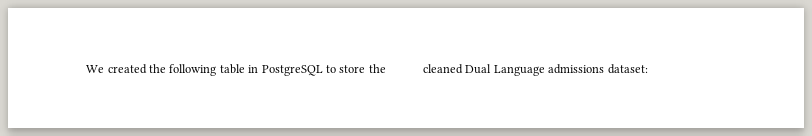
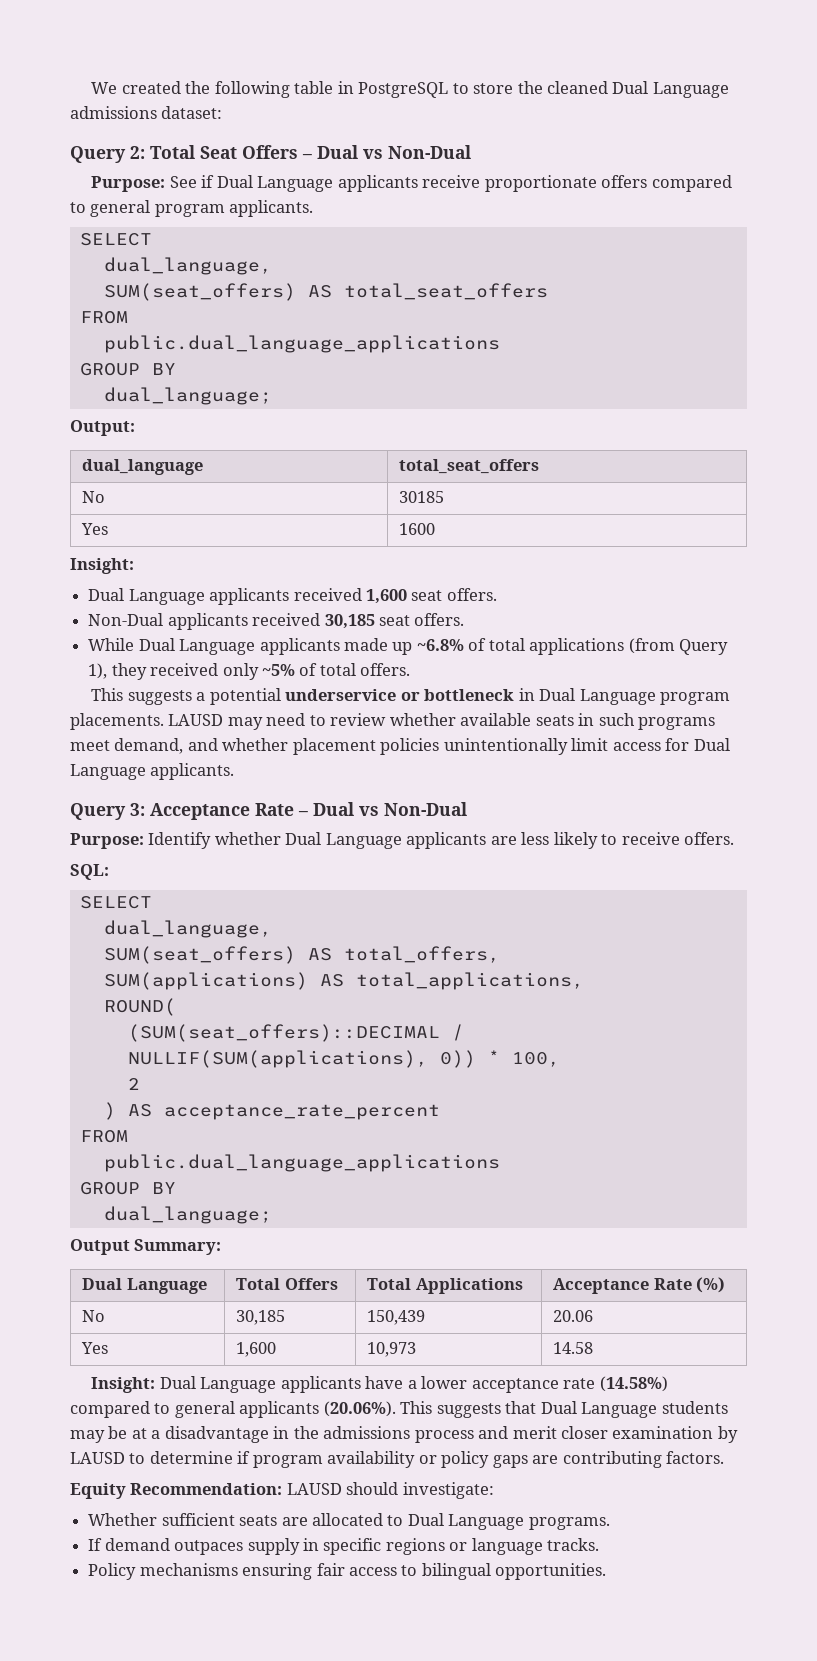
(648, 69) none -> [70,145,471,163] [91,175,732,192] [70,200,314,217] [79,233,152,246] [103,257,272,275] [103,283,548,301] [79,311,128,324] [103,335,500,353] [79,363,176,376] [103,387,272,405] [70,420,135,436] [82,459,204,475] [399,459,540,474] [82,491,106,503] [399,491,445,503] [81,523,109,535] [399,523,436,535] [70,558,134,574] [88,588,497,605] [88,613,465,630] [88,638,729,655] [88,663,411,680] [91,688,731,705] [70,713,716,730] [70,738,730,755] [70,763,235,780] [70,802,467,820] [70,832,735,849] [70,864,109,880] [79,896,152,909] [103,920,272,938] [103,946,500,964] [103,972,584,990] [103,998,176,1016] [127,1024,464,1042] [127,1050,560,1068] [127,1078,140,1090] [103,1102,440,1120] [79,1130,128,1143] [103,1154,500,1172] [79,1182,176,1195] [103,1206,272,1224] [70,1239,222,1255] [82,1278,207,1294] [236,1278,338,1290] [367,1278,523,1294] [553,1277,726,1294] [82,1310,106,1322] [236,1310,286,1325] [367,1310,426,1325] [553,1310,594,1322] [81,1342,109,1354] [236,1342,277,1357] [367,1342,417,1357] [553,1342,594,1354] [91,1376,668,1393] [70,1401,728,1418] [70,1426,738,1443] [70,1451,725,1468] [70,1482,494,1499] [88,1513,610,1530] [88,1538,600,1555] [88,1563,607,1580] // Query 2: Total Seat Offers – Dual vs Non-Dual // Purpose: See if Dual Language applicants receive proportionate offers compared to general program applicants. // SELECT // dual_language, // SUM(seat_offers) AS total_seat_offers // FROM // public.dual_language_applications // GROUP BY // dual_language; // Output: // dual_language | total_seat_offers // No | 30185 // Yes | 1600 // Insight: // Dual Language applicants received 1,600 seat offers. // Non-Dual applicants received 30,185 seat offers. // While Dual Language applicants made up ~6.8% of total applications (from Query 1), they received only ~5% of total offers. // This suggests a potential underservice or bottleneck in Dual Language program placements. LAUSD may need to review whether available seats in such programs meet demand, and whether placement policies unintentionally limit access for Dual Language applicants. // Query 3: Acceptance Rate – Dual vs Non-Dual // Purpose: Identify whether Dual Language applicants are less likely to receive offers. // SQL: // SELECT // dual_language, // SUM(seat_offers) AS total_offers, // SUM(applications) AS total_applications, // ROUND( // (SUM(seat_offers)::DECIMAL / NULLIF(SUM(applications), 0)) * 100, // 2 // ) AS acceptance_rate_percent // FROM // public.dual_language_applications // GROUP BY // dual_language; // Output Summary: // Dual Language | Total Offers | Total Applications | Acceptance Rate (%) // No | 30,185 | 150,439 | 20.06 // Yes | 1,600 | 10,973 | 14.58 // Insight: Dual Language applicants have a lower acceptance rate (14.58%) compared to general applicants (20.06%). This suggests that Dual Language students may be at a disadvantage in the admissions process and merit closer examination by LAUSD to determine if program availability or policy gaps are contributing factors. // Equity Recommendation: LAUSD should investigate: // Whether sufficient seats are allocated to Dual Language programs. // If demand outpaces supply in specific regions or language tracks. // Policy mechanisms ensuring fair access to bilingual opportunities.

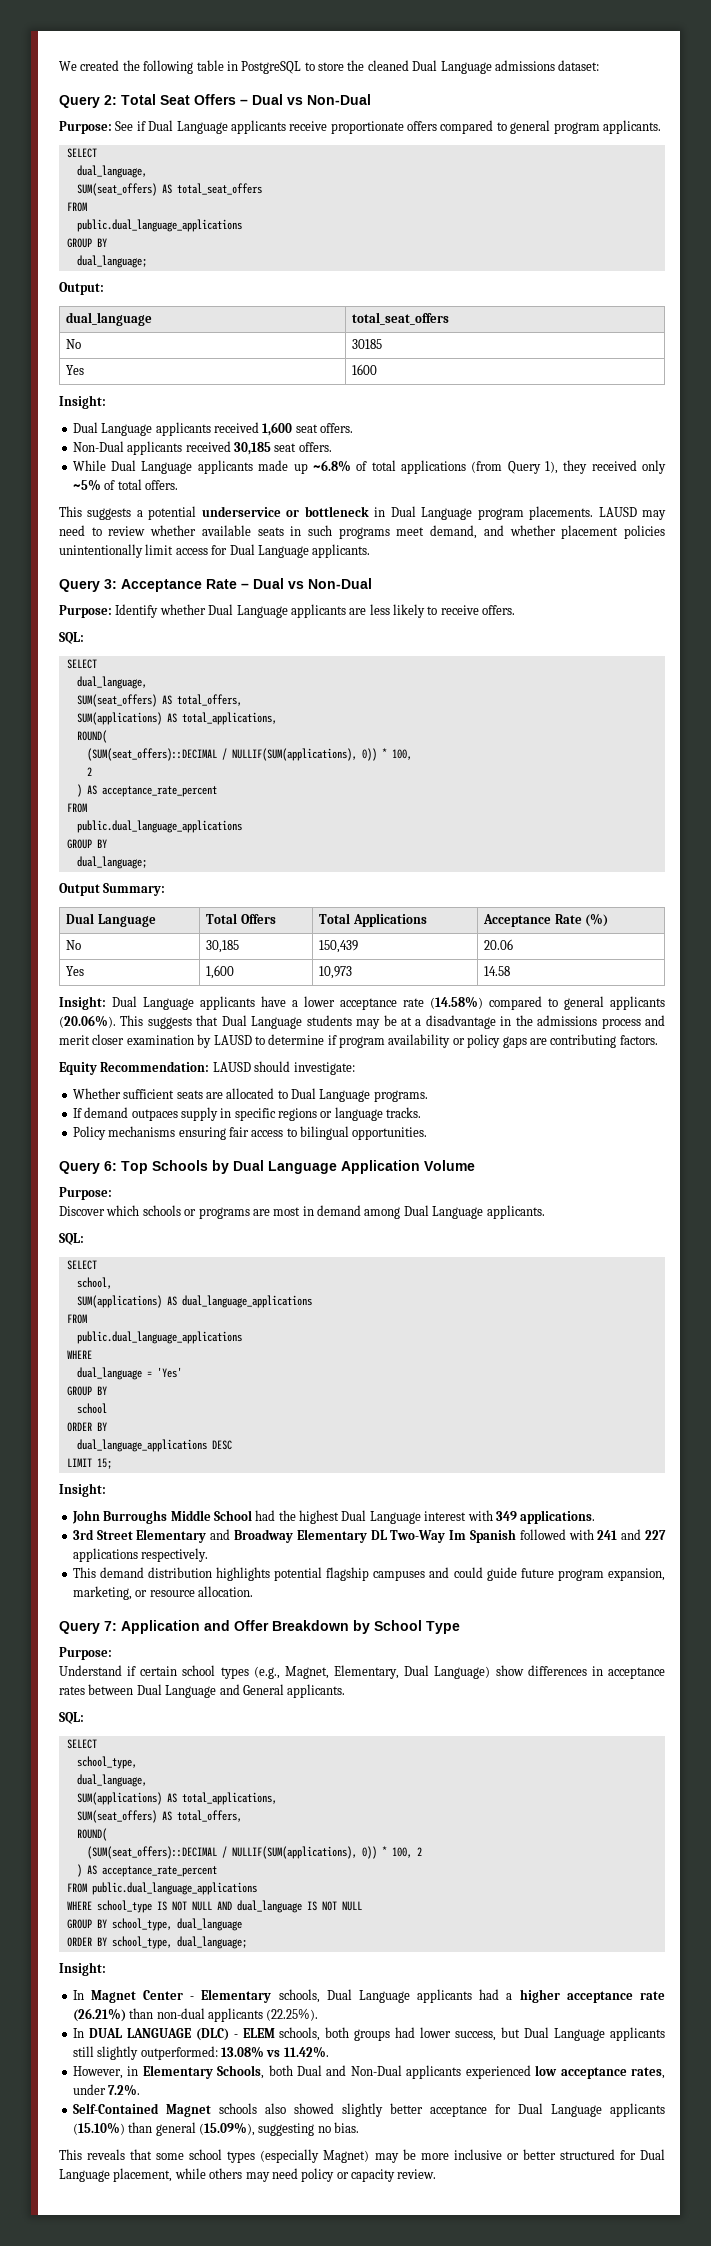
(607, 1571) none -> [59,1160,475,1174] [59,1187,112,1200] [59,1205,545,1219] [59,1233,84,1245] [66,1260,97,1270] [76,1277,112,1289] [76,1295,312,1308] [66,1314,87,1324] [76,1331,242,1344] [66,1350,92,1359] [76,1367,182,1380] [66,1386,107,1396] [76,1403,107,1414] [66,1422,107,1432] [76,1439,232,1452] [66,1458,112,1469] [59,1483,106,1497] [71,1510,596,1524] [72,1529,667,1543] [72,1548,209,1562] [72,1567,666,1581] [72,1586,253,1600] [59,1620,460,1634] [59,1647,112,1660] [59,1665,665,1679] [59,1684,346,1698] [59,1712,84,1724] [66,1739,97,1749] [76,1756,137,1769] [76,1774,147,1787] [76,1792,277,1805] [76,1810,242,1823] [76,1828,107,1841] [86,1846,422,1859] [76,1864,217,1877] [66,1882,257,1895] [66,1900,362,1913] [66,1918,242,1931] [66,1936,247,1949] [59,1962,106,1976] [72,1989,665,2003] [72,2008,319,2022] [72,2027,665,2041] [72,2046,329,2060] [72,2065,665,2079] [72,2084,141,2096] [72,2103,665,2117] [72,2122,359,2136] [59,2149,665,2163] [59,2168,437,2182] // Query 6: Top Schools by Dual Language Application Volume // Purpose: // Discover which schools or programs are most in demand among Dual Language applicants. // SQL: // SELECT // school, // SUM(applications) AS dual_language_applications // FROM // public.dual_language_applications // WHERE // dual_language = 'Yes' // GROUP BY // school // ORDER BY // dual_language_applications DESC // LIMIT 15; // Insight: // John Burroughs Middle School had the highest Dual Language interest with 349 applications. // 3rd Street Elementary and Broadway Elementary DL Two-Way Im Spanish followed with 241 and 227 applications respectively. // This demand distribution highlights potential flagship campuses and could guide future program expansion, marketing, or resource allocation. // Query 7: Application and Offer Breakdown by School Type // Purpose: // Understand if certain school types (e.g., Magnet, Elementary, Dual Language) show differences in acceptance rates between Dual Language and General applicants. // SQL: // SELECT // school_type, // dual_language, // SUM(applications) AS total_applications, // SUM(seat_offers) AS total_offers, // ROUND( // (SUM(seat_offers)::DECIMAL / NULLIF(SUM(applications), 0)) * 100, 2 // ) AS acceptance_rate_percent // FROM public.dual_language_applications // WHERE school_type IS NOT NULL AND dual_language IS NOT NULL // GROUP BY school_type, dual_language // ORDER BY school_type, dual_language; // Insight: // In Magnet Center - Elementary schools, Dual Language applicants had a higher acceptance rate (26.21%) than non-dual applicants (22.25%). // In DUAL LANGUAGE (DLC) - ELEM schools, both groups had lower success, but Dual Language applicants still slightly outperformed: 13.08% vs 11.42%. // However, in Elementary Schools, both Dual and Non-Dual applicants experienced low acceptance rates, under 7.2%. // Self-Contained Magnet schools also showed slightly better acceptance for Dual Language applicants (15.10%) than general (15.09%), suggesting no bias. // This reveals that some school types (especially Magnet) may be more inclusive or better structured for Dual Language placement, while others may need policy or capacity review.

